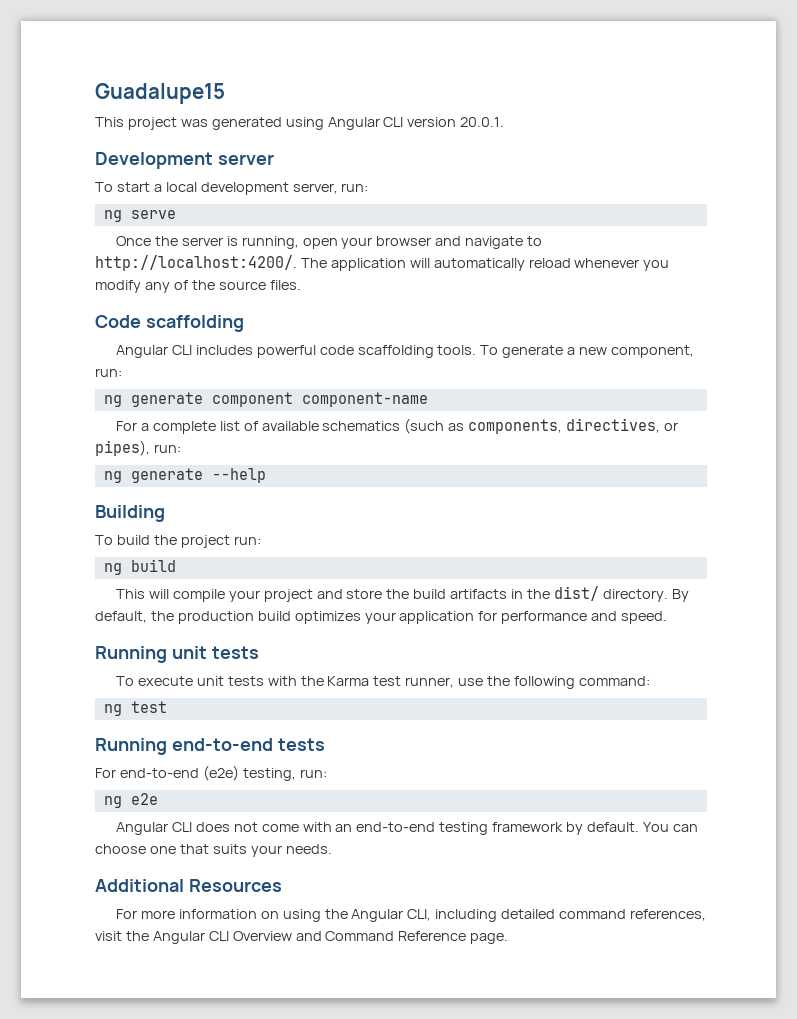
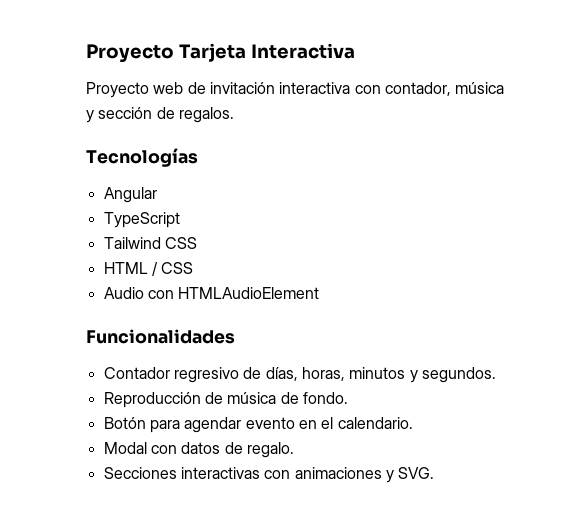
[95,83,225,104] [95,117,505,130] [95,152,274,169] [95,182,369,195] [103,210,176,222] [115,236,543,249] [95,255,670,271] [95,280,301,293] [95,315,244,332] [115,345,695,358] [95,368,122,377] [103,392,428,407] [115,418,679,434] [95,440,181,456] [103,468,266,483] [95,505,165,522] [95,535,261,548] [103,559,176,575] [115,586,689,602] [95,611,668,624] [95,646,259,663] [115,676,650,689] [103,701,167,716] [95,738,325,755] [95,765,327,781] [103,793,158,808] [115,822,698,835] [95,844,332,857] [95,879,282,892] [115,909,707,922] [95,931,509,944] Guadalupe15 // This project was generated using Angular CLI version 20.0.1. // Development server // To start a local development server, run: // ng serve // Once the server is running, open your browser and navigate to http://localhost:4200/. The application will automatically reload whenever you modify any of the source files. // Code scaffolding // Angular CLI includes powerful code scaffolding tools. To generate a new component, run: // ng generate component component-name // For a complete list of available schematics (such as components, directives, or pipes), run: // ng generate --help // Building // To build the project run: // ng build // This will compile your project and store the build artifacts in the dist/ directory. By default, the production build optimizes your application for performance and speed. // Running unit tests // To execute unit tests with the Karma test runner, use the following command: // ng test // Running end-to-end tests // For end-to-end (e2e) testing, run: // ng e2e // Angular CLI does not come with an end-to-end testing framework by default. You can choose one that suits your needs. // Additional Resources // For more information on using the Angular CLI, including detailed command references, visit the Angular CLI Overview and Command Reference page. -> [86,43,355,63] [86,82,505,98] [86,107,234,123] [86,148,198,167] [103,187,157,203] [103,212,180,228] [103,237,197,249] [103,262,194,276] [103,287,320,299] [86,329,235,344] [103,367,496,383] [103,392,348,408] [103,417,413,433] [103,442,294,458] [103,467,435,483] Proyecto Tarjeta Interactiva // Proyecto web de invitación interactiva con contador, música y sección de regalos. // Tecnologías // Angular // TypeScript // Tailwind CSS // HTML / CSS // Audio con HTMLAudioElement // Funcionalidades // Contador regresivo de días, horas, minutos y segundos. // Reproducción de música de fondo. // Botón para agendar evento en el calendario. // Modal con datos de regalo. // Secciones interactivas con animaciones y SVG.

